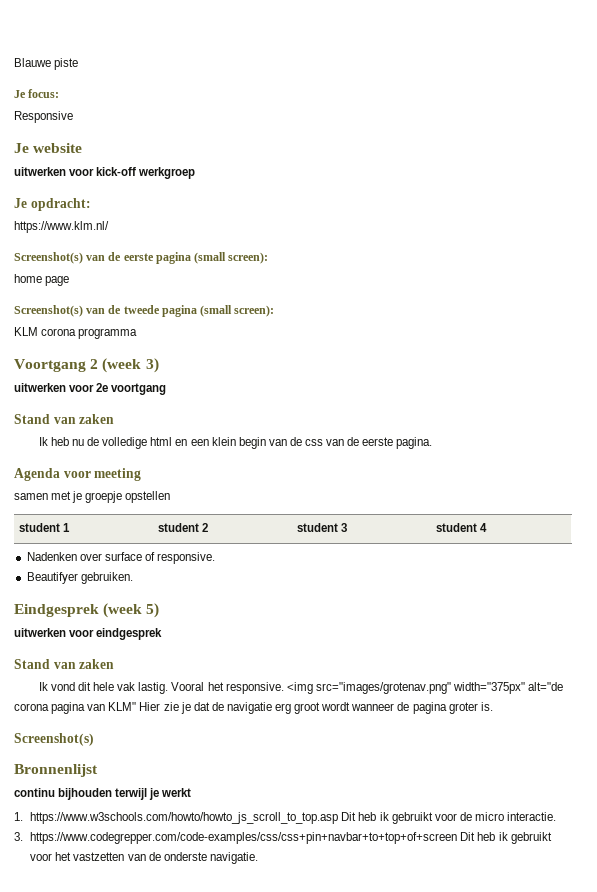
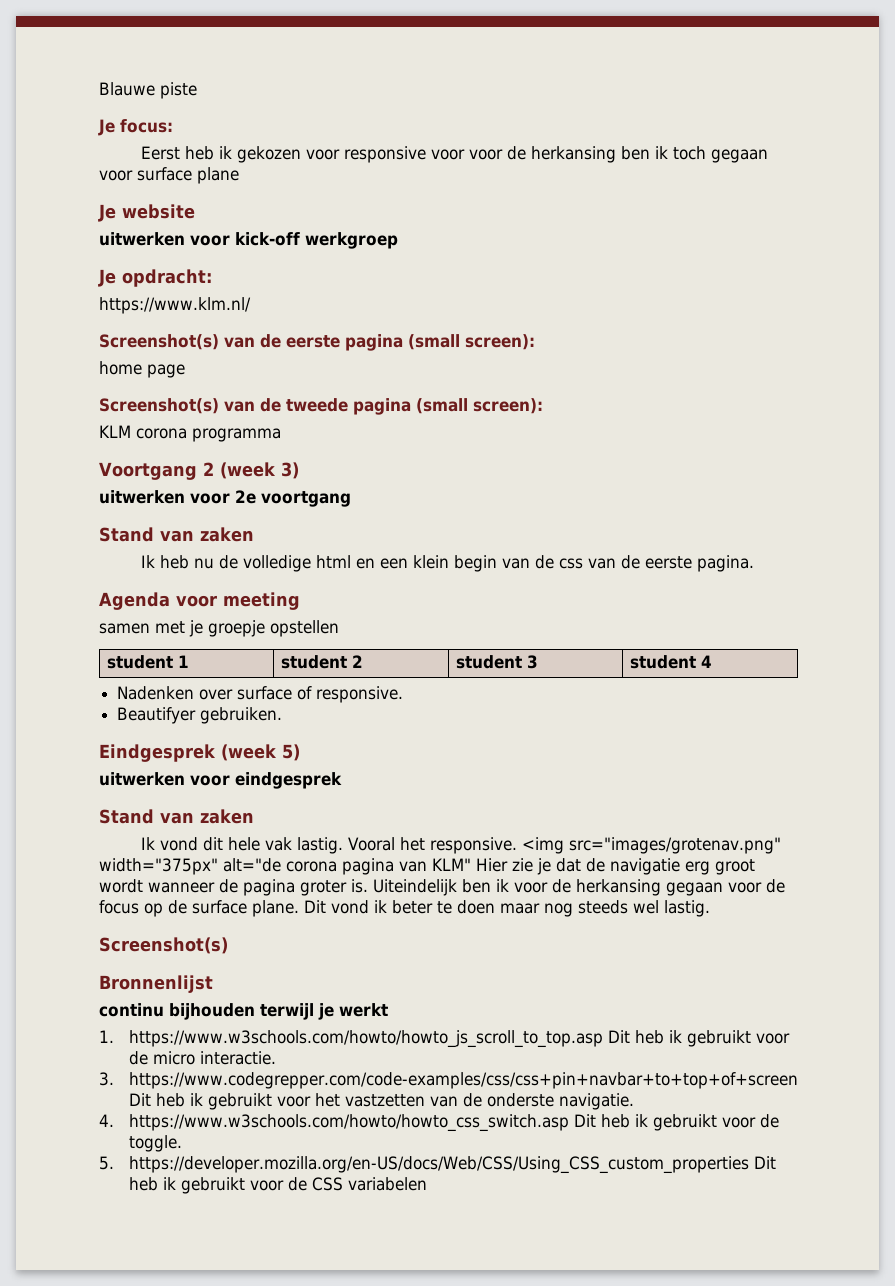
[14,111,73,123] Responsive -> [141,146,769,163] [99,167,239,184] Eerst heb ik gekozen voor responsive voor voor de herkansing ben ik toch gegaan voor surface plane
(493, 706) none -> [373,879,785,896] [99,900,710,917] Uiteindelijk ben ik voor de herkansing gegaan voor de focus op de surface plane. Dit vond ik beter te doen maar nog steeds wel lastig.
(258, 858) none -> [99,1114,779,1132] [128,1135,182,1152] [99,1156,776,1174] [128,1177,427,1194] // 4. https://www.w3schools.com/howto/howto_css_switch.asp Dit heb ik gebruikt voor de toggle. // 5. https://developer.mozilla.org/en-US/docs/Web/CSS/Using_CSS_custom_properties Dit heb ik gebruikt voor de CSS variabelen

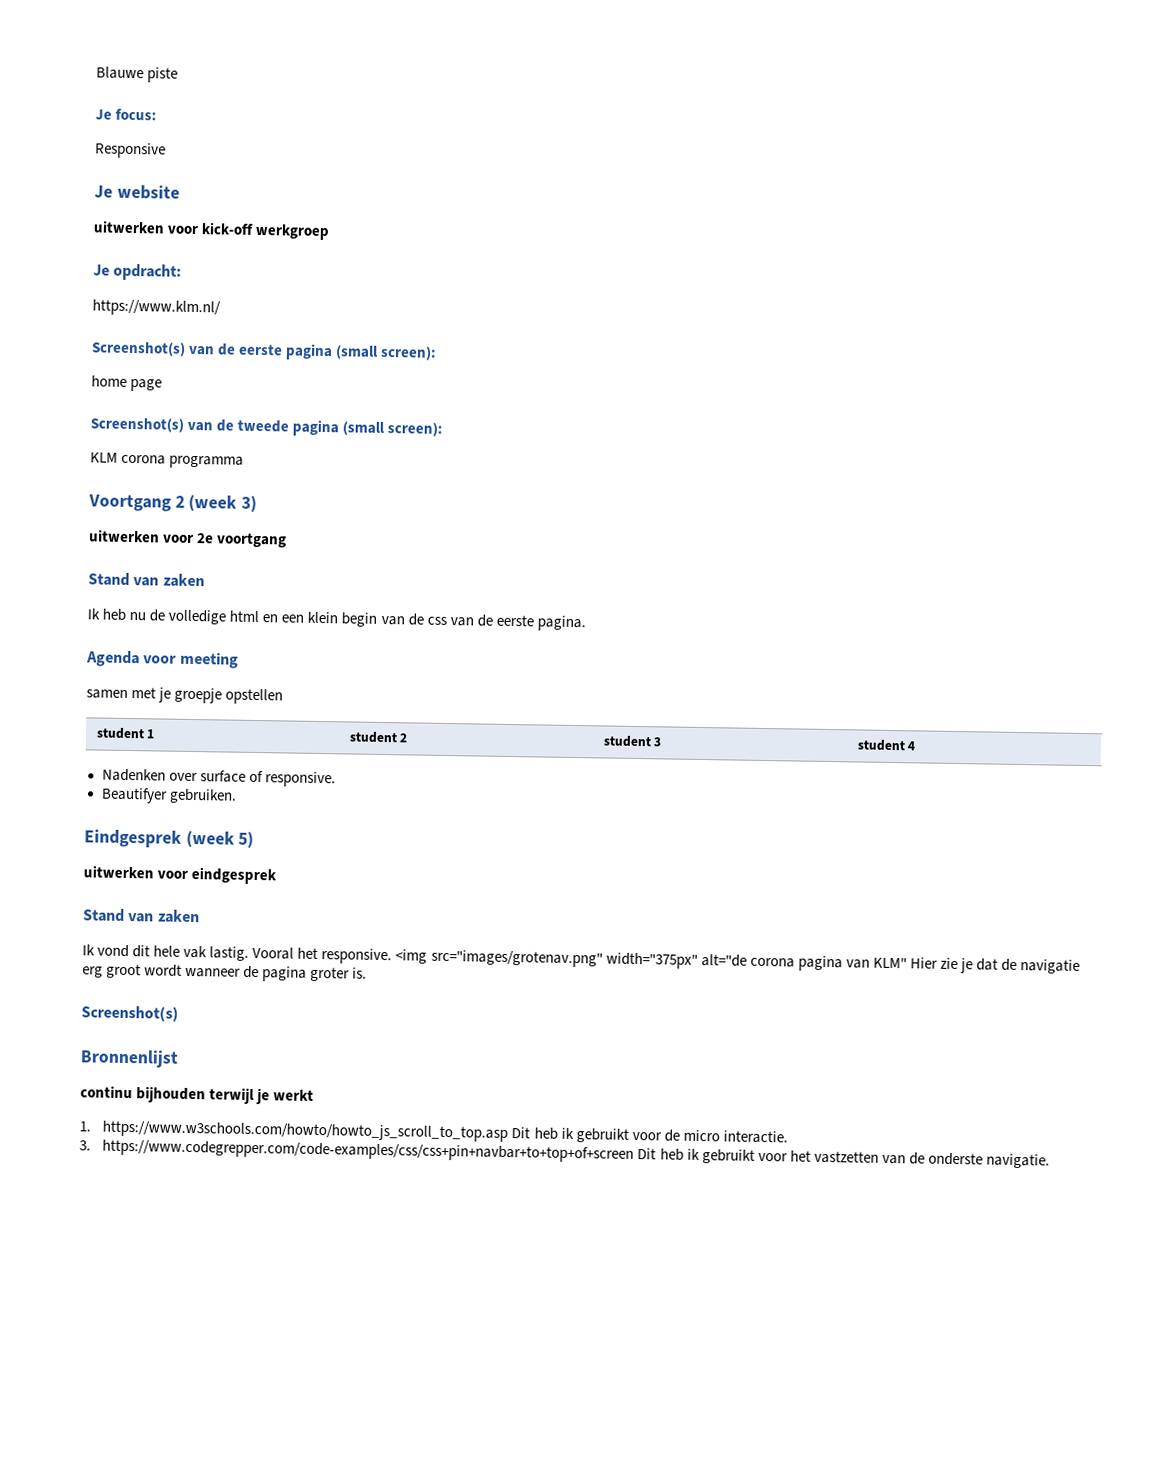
[141,146,769,163] [99,167,239,184] Eerst heb ik gekozen voor responsive voor voor de herkansing ben ik toch gegaan voor surface plane -> [95,142,166,159] Responsive
[373,879,785,896] [99,900,710,917] Uiteindelijk ben ik voor de herkansing gegaan voor de focus op de surface plane. Dit vond ik beter te doen maar nog steeds wel lastig. -> (368, 973) none
[99,1114,779,1132] [128,1135,182,1152] [99,1156,776,1174] [128,1177,427,1194] // 4. https://www.w3schools.com/howto/howto_css_switch.asp Dit heb ik gebruikt voor de toggle. // 5. https://developer.mozilla.org/en-US/docs/Web/CSS/Using_CSS_custom_properties Dit heb ik gebruikt voor de CSS variabelen -> (1050, 1161) none

